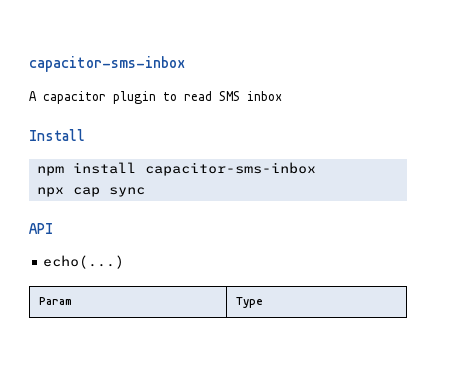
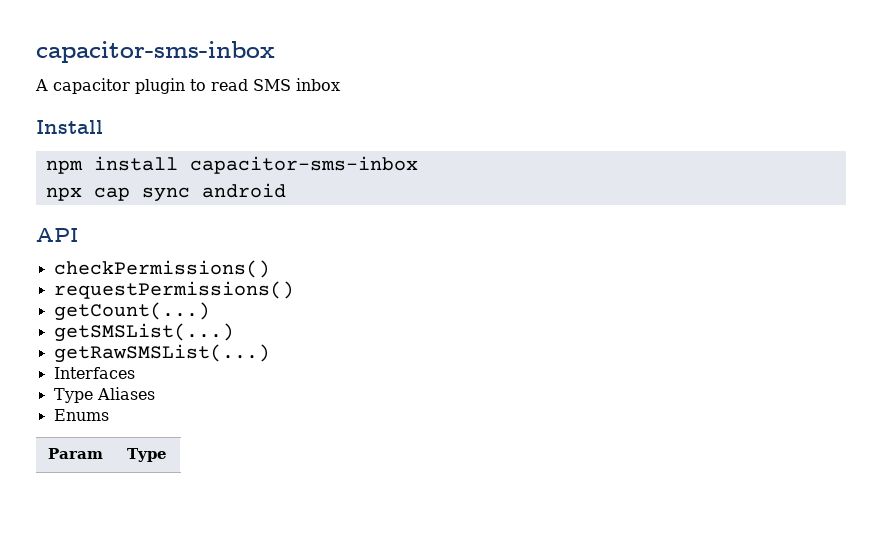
(145, 192) none -> [201,183,286,198] android
[43,255,125,269] echo(...) -> [53,260,270,278] [53,281,294,299] [53,302,210,321] [53,323,234,342] [53,344,270,363] [53,367,135,379] [53,387,155,403] [53,409,109,421] checkPermissions() // requestPermissions() // getCount(...) // getSMSList(...) // getRawSMSList(...) // Interfaces // Type Aliases // Enums

